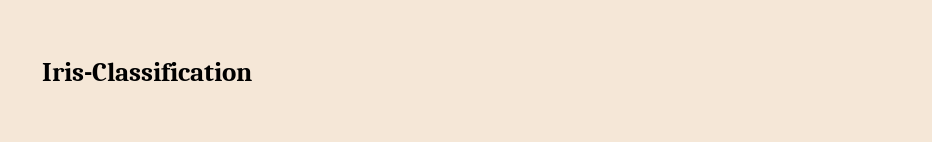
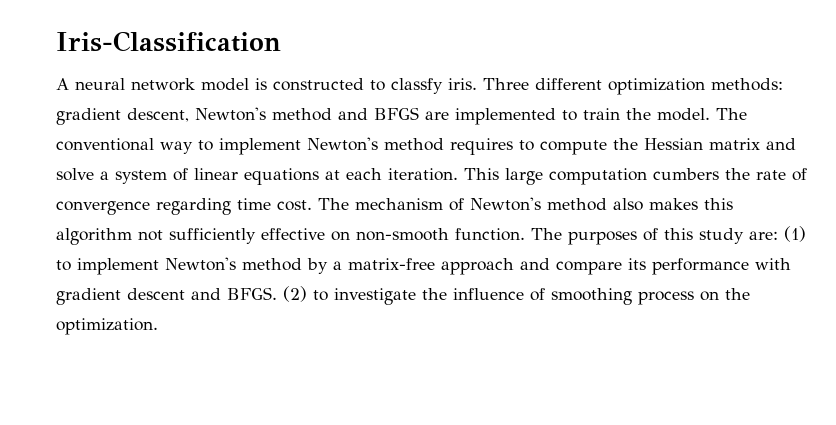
(252, 71) none -> [56,78,783,95] [56,107,747,125] [56,137,796,155] [56,168,807,185] [56,197,733,215] [56,226,806,245] [56,257,791,275] [56,286,750,305] [56,318,158,335] // A neural network model is constructed to classfy iris. Three different optimization methods: gradient descent, Newton's method and BFGS are implemented to train the model. The conventional way to implement Newton's method requires to compute the Hessian matrix and solve a system of linear equations at each iteration. This large computation cumbers the rate of convergence regarding time cost. The mechanism of Newton's method also makes this algorithm not sufficiently effective on non-smooth function. The purposes of this study are: (1) to implement Newton's method by a matrix-free approach and compare its performance with gradient descent and BFGS. (2) to investigate the influence of smoothing process on the optimization.

